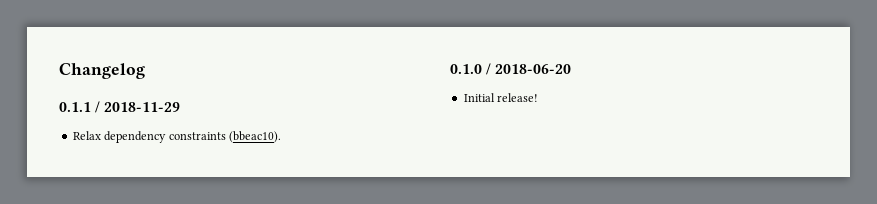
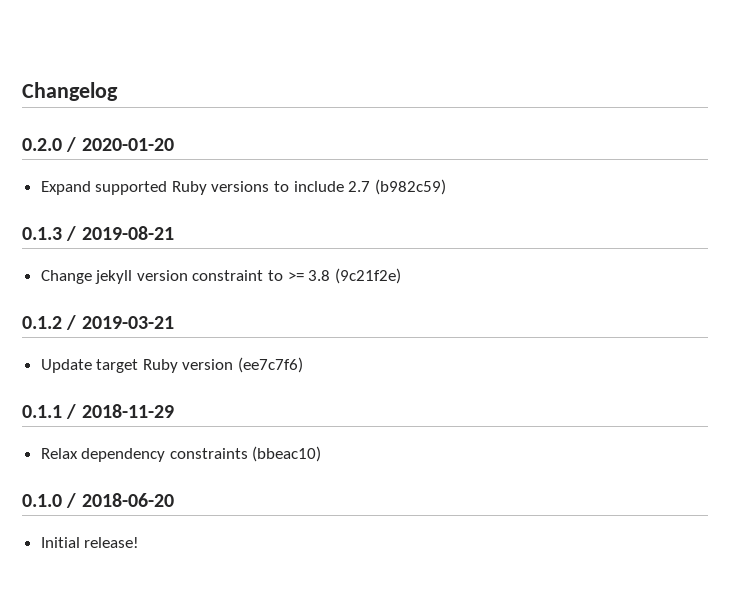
(145, 71) none -> [22,137,174,152] [40,179,446,195] [22,226,174,241] [40,268,401,284] [22,315,174,330] [40,357,304,373] // 0.2.0 / 2020-01-20 // Expand supported Ruby versions to include 2.7 (b982c59) // 0.1.3 / 2019-08-21 // Change jekyll version constraint to >= 3.8 (9c21f2e) // 0.1.2 / 2019-03-21 // Update target Ruby version (ee7c7f6)
[228,131,281,143] (bbeac10). -> [252,446,322,462] (bbeac10)

